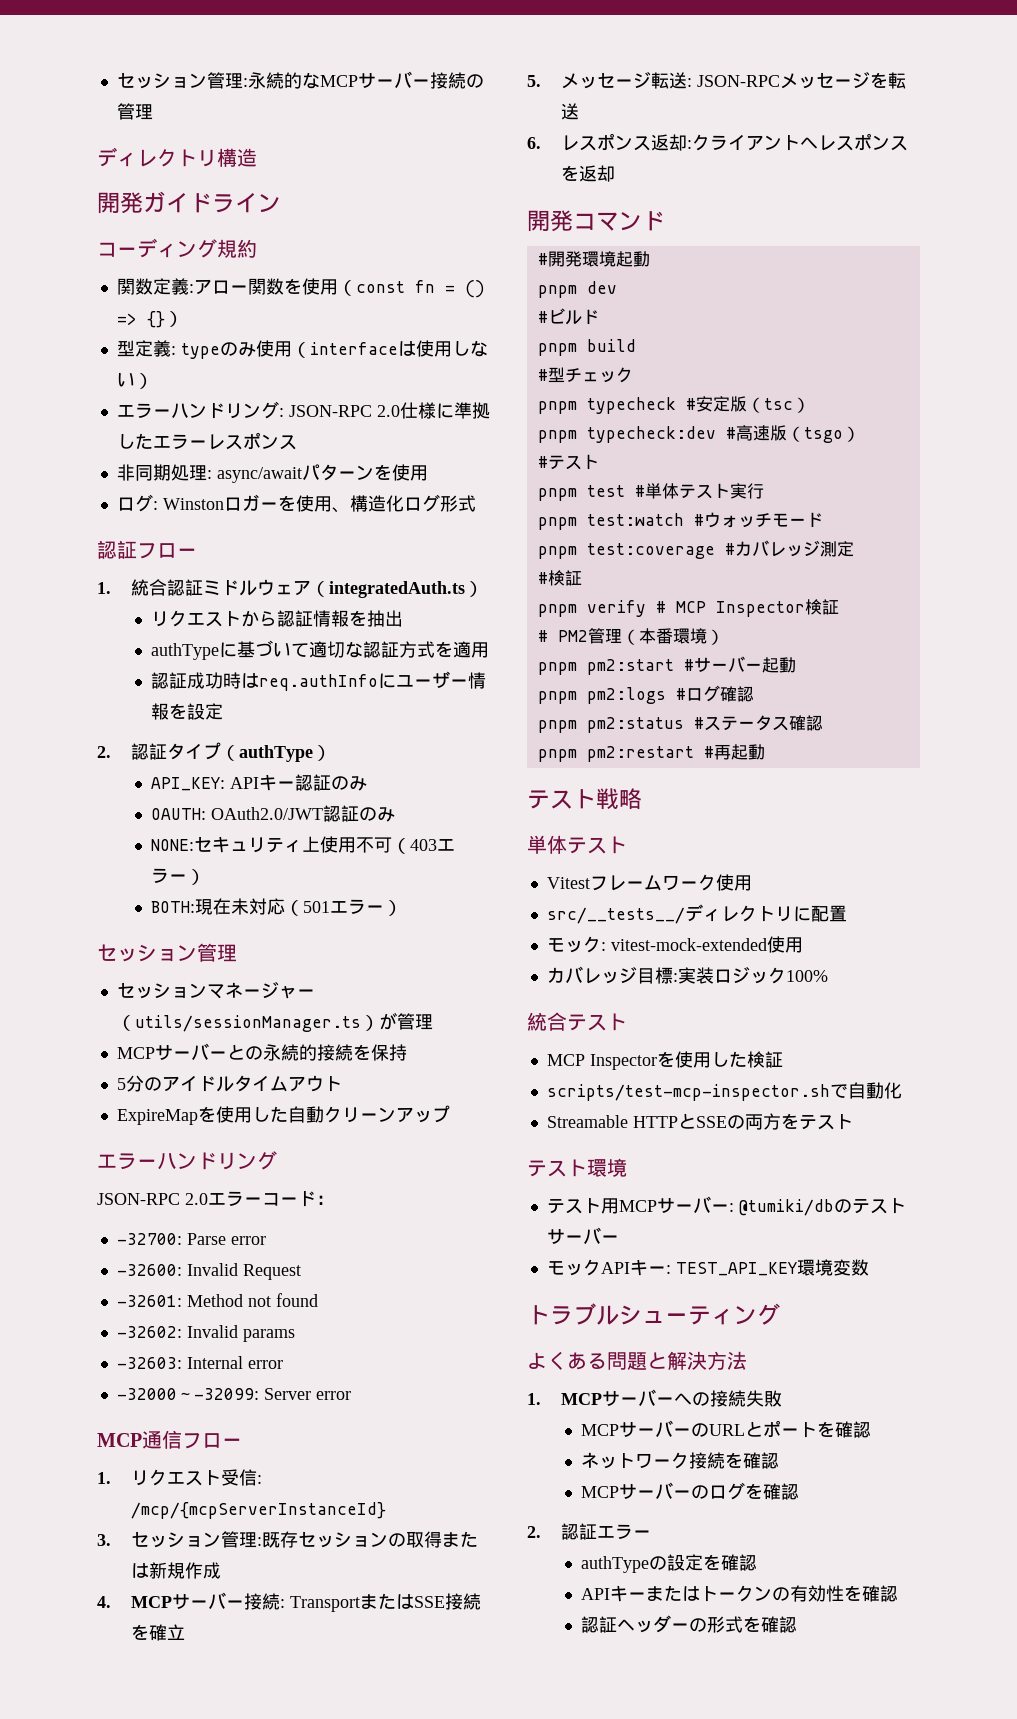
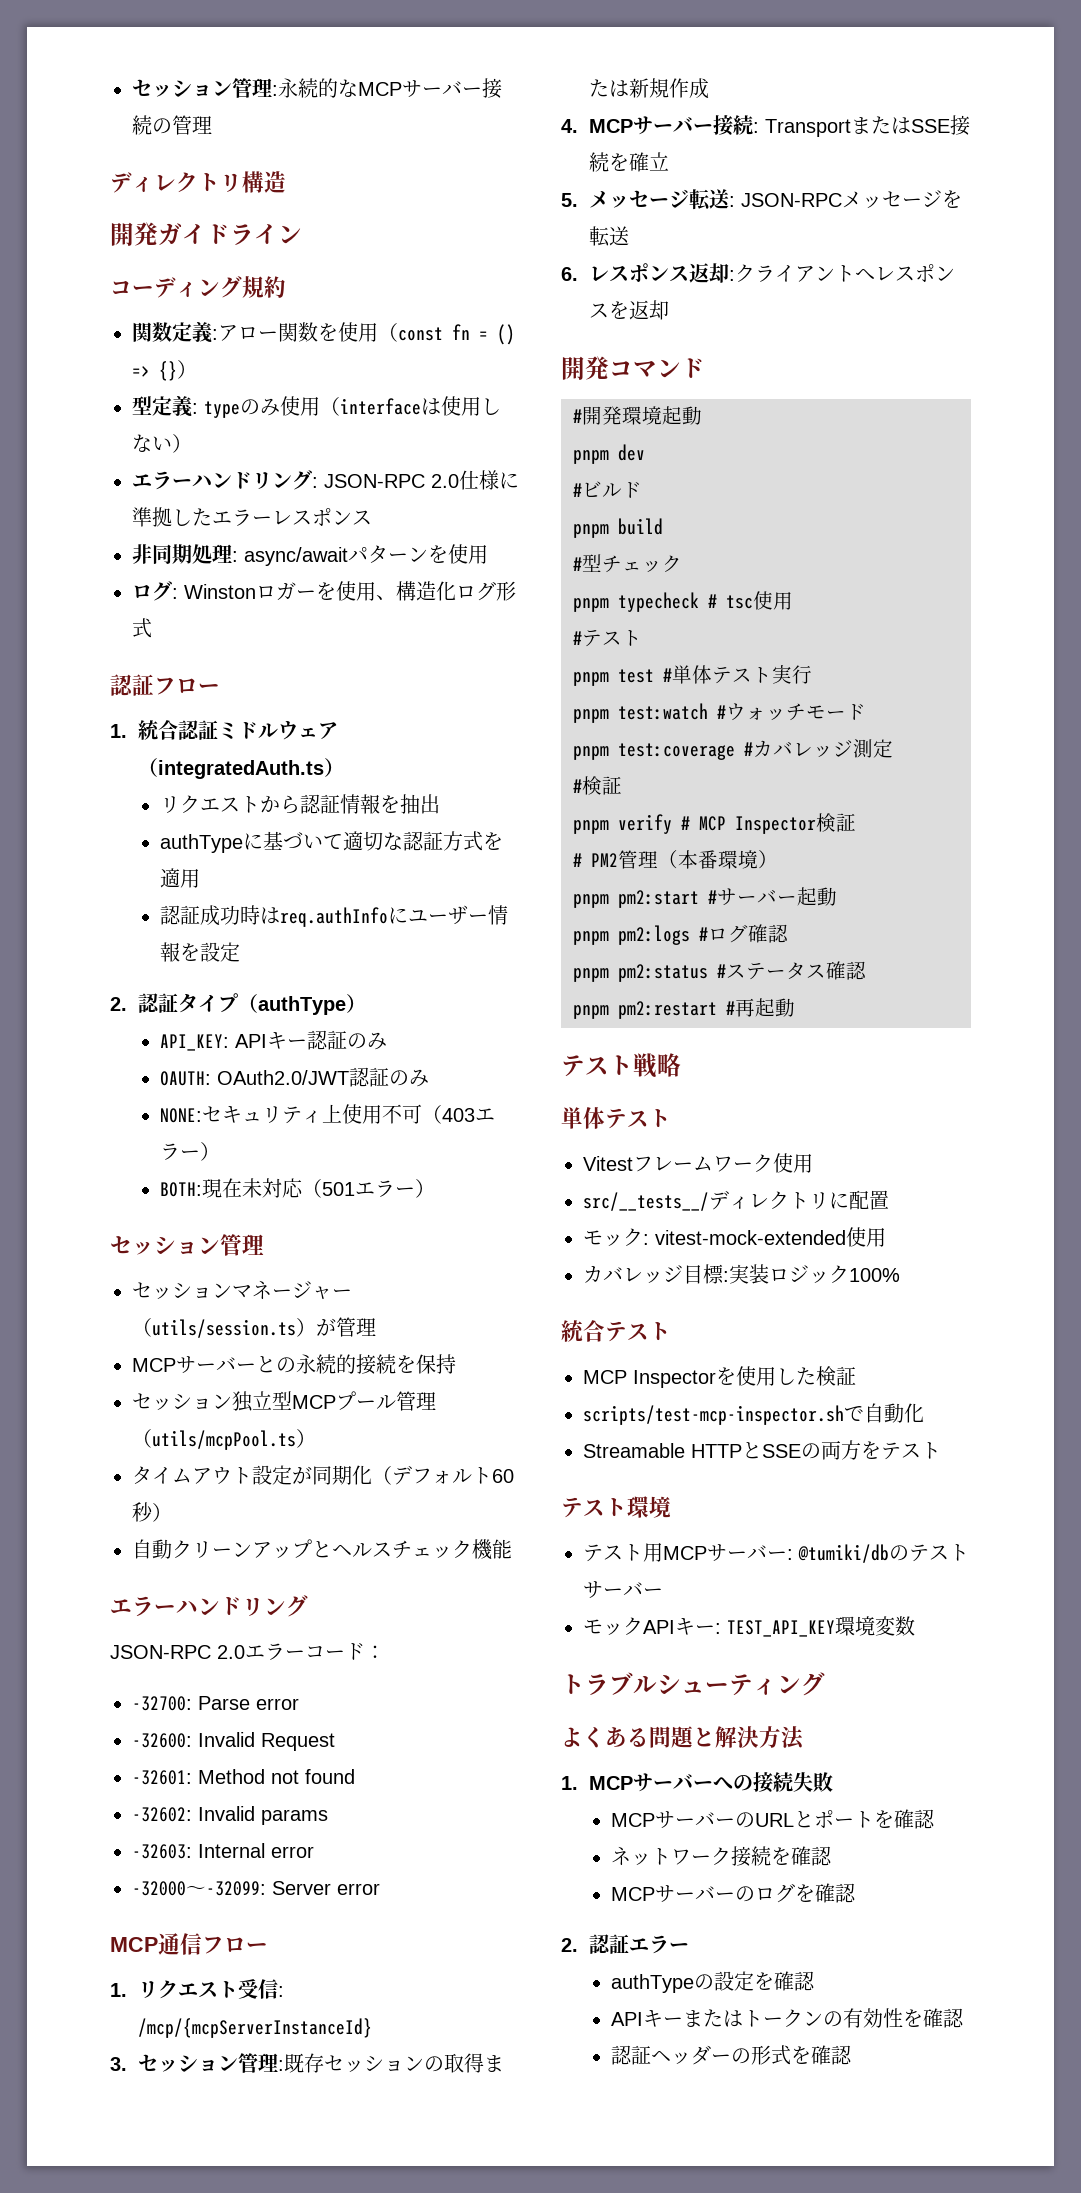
[134,1015,361,1032] utils/sessionManager.ts -> [152,1319,296,1338] utils/session.ts
[116,1075,342,1092] [116,1106,288,1125] 5分のアイドルタイムアウト // ExpireMapを使用した -> [132,1391,436,1412] [132,1429,316,1450] [132,1465,514,1485] [132,1502,172,1522] セッション独立型MCPプール管理（utils/mcpPool.ts） // タイムアウト設定が同期化（デフォルト60秒） //
(450, 1114) none -> [312,1539,512,1560] とヘルスチェック機能
[695,396,810,413] [537,425,860,443] 安定版（tsc） // pnpm typecheck:dev #高速版（tsgo） -> [726,591,793,610] tsc使用

